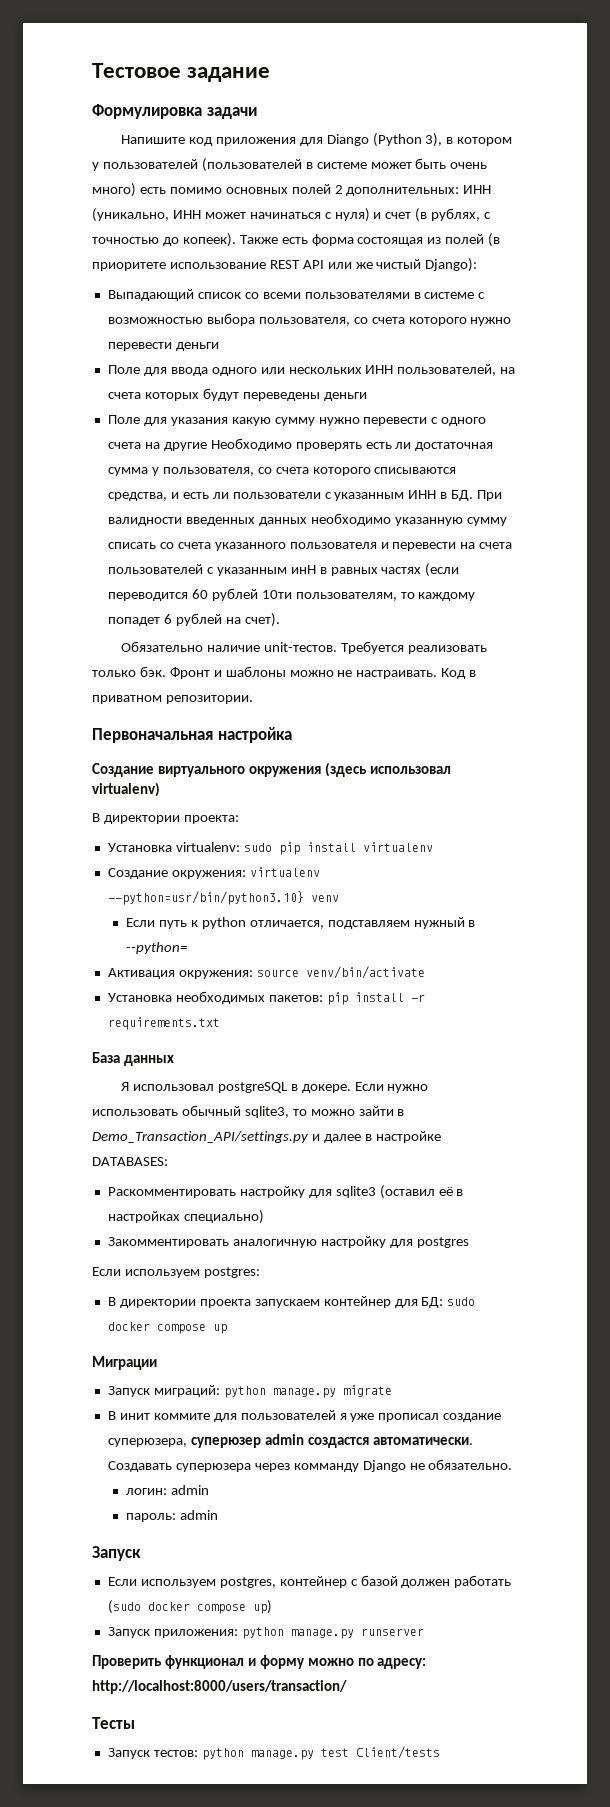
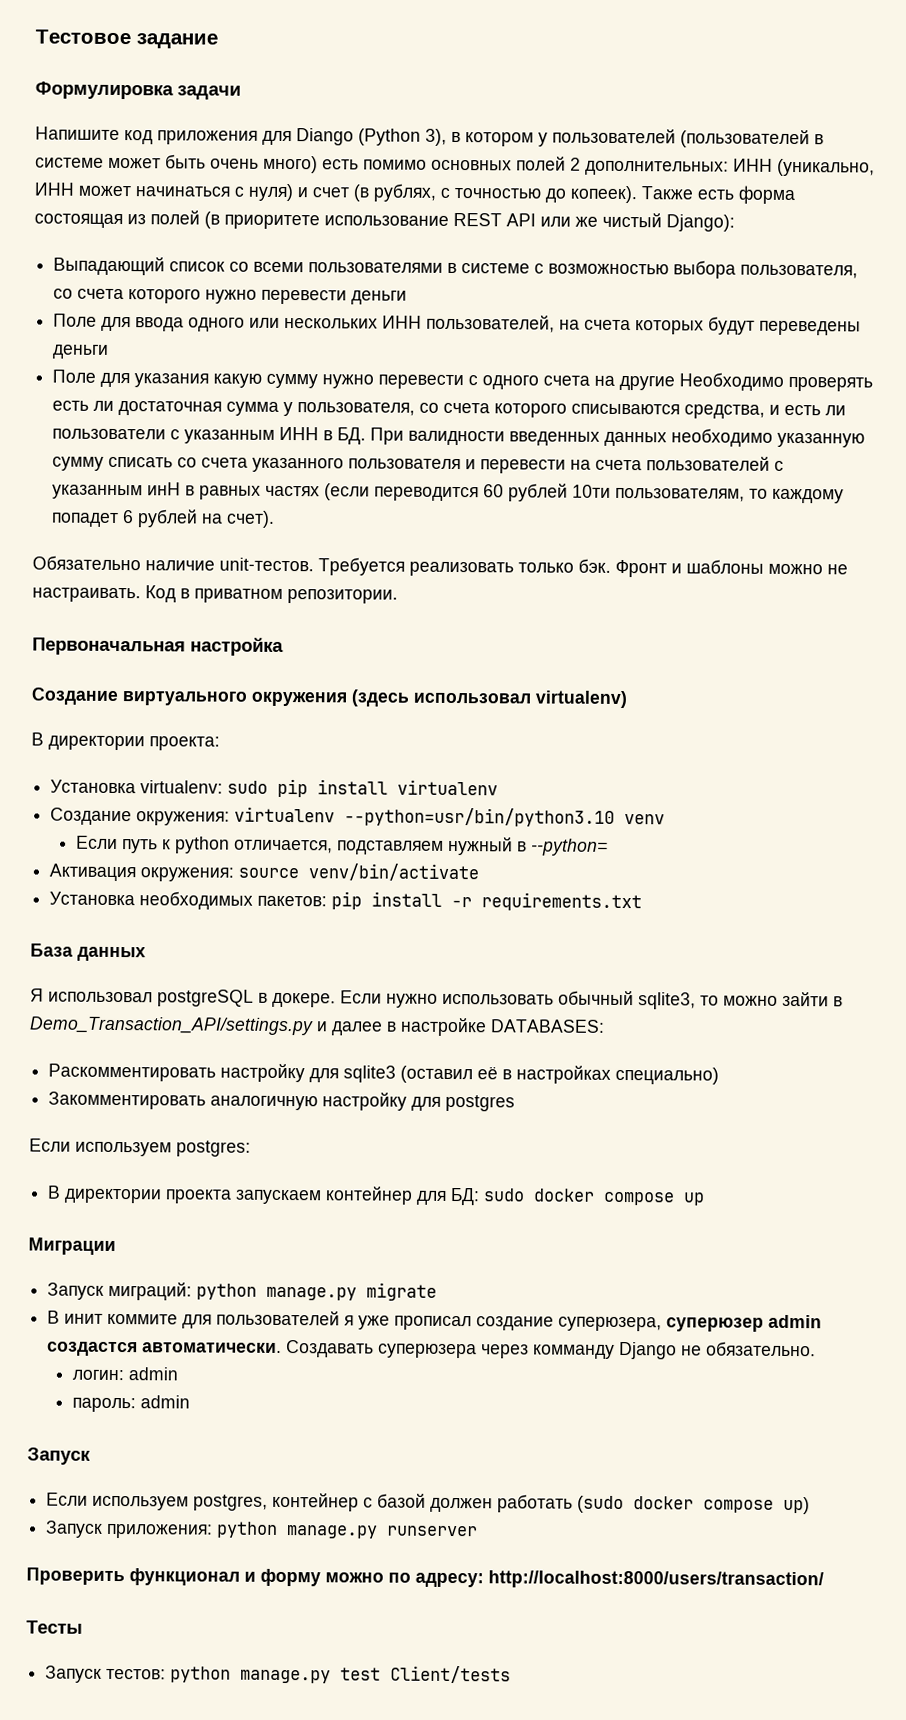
[107,891,304,905] --python=usr/bin/python3.10} -> [344,807,616,827] --python=usr/bin/python3.10

